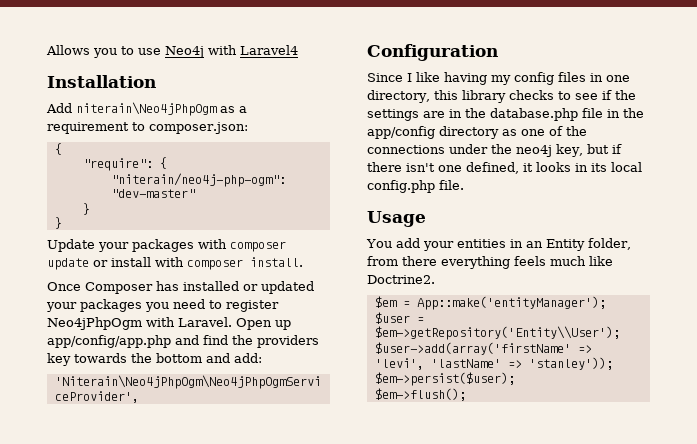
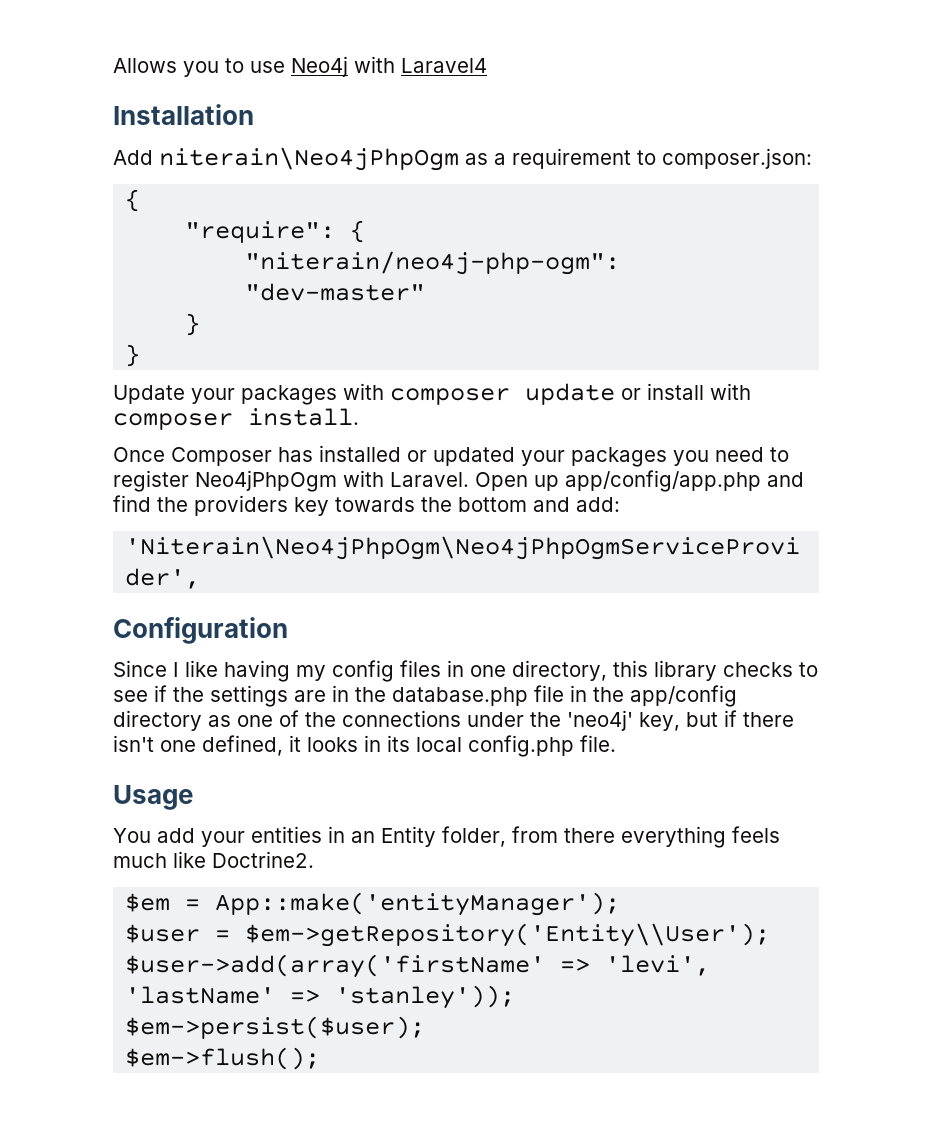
[516,145,552,157] neo4j -> [567,710,633,731] 'neo4j'

